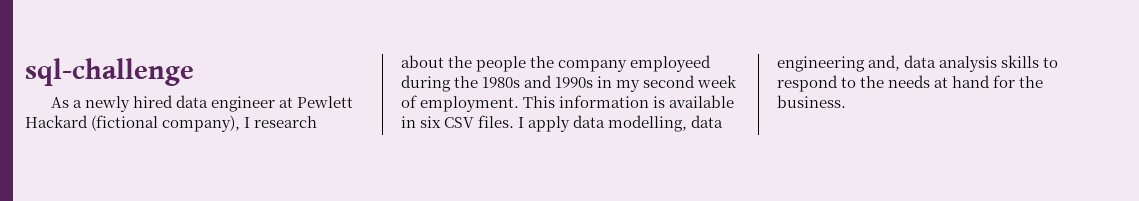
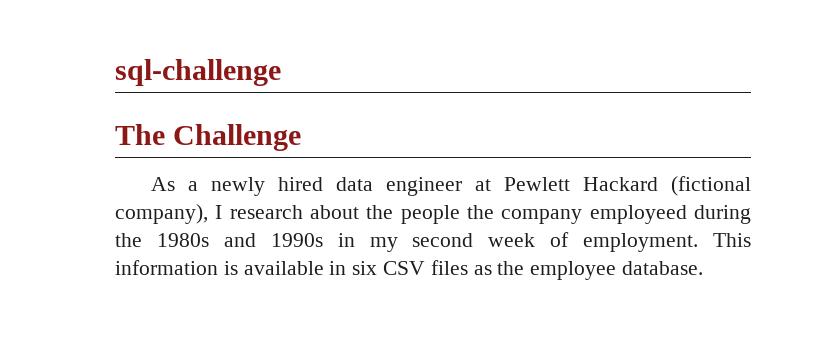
(194, 72) none -> [115,124,302,151] // The Challenge
[478,115,724,132] [777,55,1059,72] [777,75,1044,92] [777,95,846,108] files. I apply data modelling, data engineering and, data analysis skills to respond to the needs at hand for the business. -> [430,260,704,280] files as the employee database.

